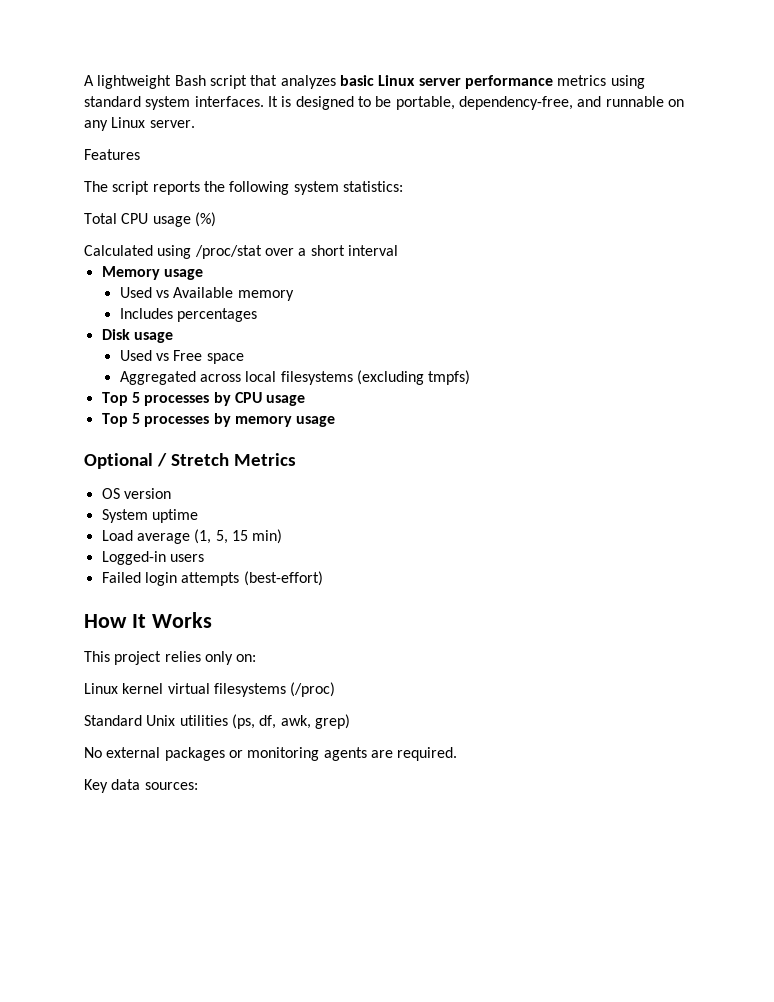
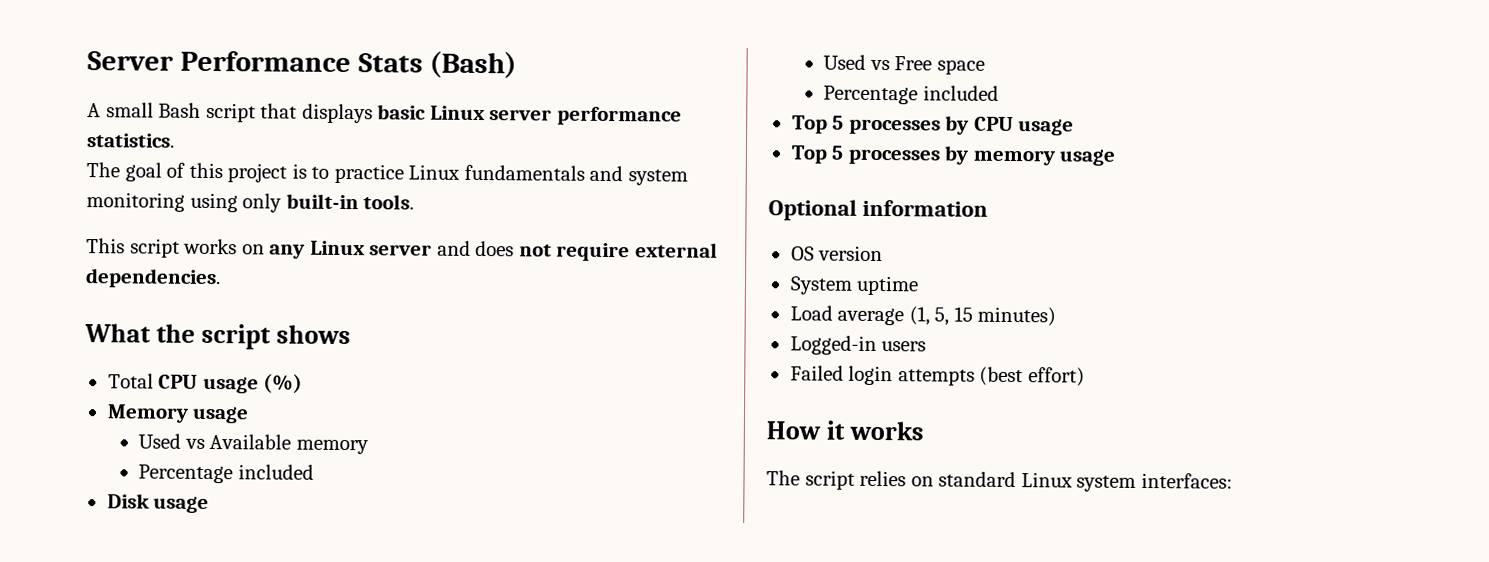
[84,75,172,89] A lightweight -> [87,50,518,79] [87,102,154,118] Server Performance Stats (Bash) // A small
[280,75,336,89] analyzes -> [301,103,373,124] displays
[557,75,645,89] [84,96,684,110] [84,117,195,131] [84,149,140,160] [84,181,403,195] [84,212,216,227] [84,245,398,259] metrics using standard system interfaces. It is designed to be portable, dependency-free, and runnable on any Linux server. // Features // The script reports the following system statistics: // Total CPU usage (%) // Calculated using /proc/stat over a short interval -> [86,133,175,148] [86,162,688,186] [86,192,415,213] [86,238,718,262] [85,268,221,289] [84,323,351,350] [107,373,304,394] statistics. // The goal of this project is to practice Linux fundamentals and system monitoring using only built-in tools. // This script works on any Linux server and does not require external dependencies. // What the script shows // Total CPU usage (%)
[119,308,257,322] Includes percentages -> [138,464,314,484] Percentage included
[119,370,471,385] Aggregated across local filesystems (excluding tmpfs) -> [823,85,999,105] Percentage included
[156,453,296,467] / Stretch Metrics -> [862,199,989,217] information
[252,529,283,544] min) -> [977,306,1057,327] minutes)
[243,571,323,586] (best-effort) -> [979,366,1085,387] (best effort)
[131,612,212,628] [84,651,257,665] [84,682,336,697] [84,714,350,729] [84,747,458,761] [84,779,198,793] It Works // This project relies only on: // Linux kernel virtual filesystems (/proc) // Standard Unix utilities (ps, df, awk, grep) // No external packages or monitoring agents are required. // Key data sources: -> [825,420,924,441] [766,470,1233,492] it works // The script relies on standard Linux system interfaces:

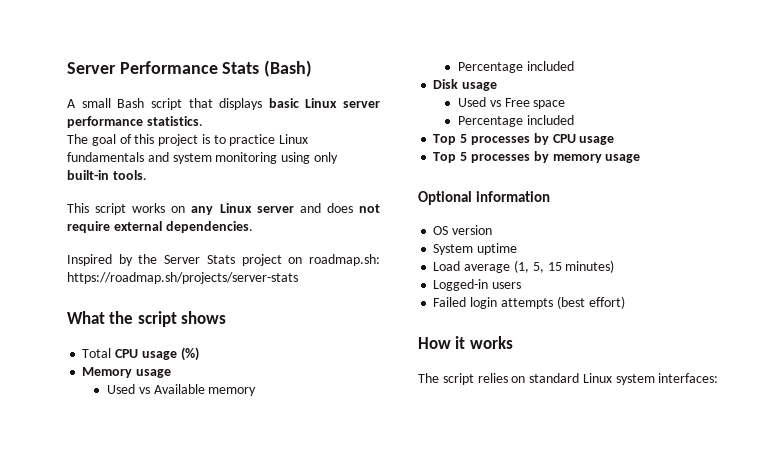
(221, 278) none -> [67,254,380,266] [67,272,298,284] // Inspired by the Server Stats project on roadmap.sh: https://roadmap.sh/projects/server-stats

